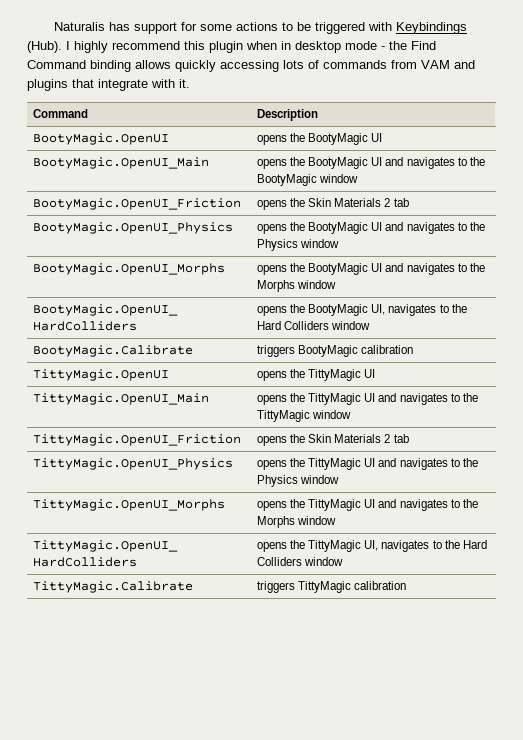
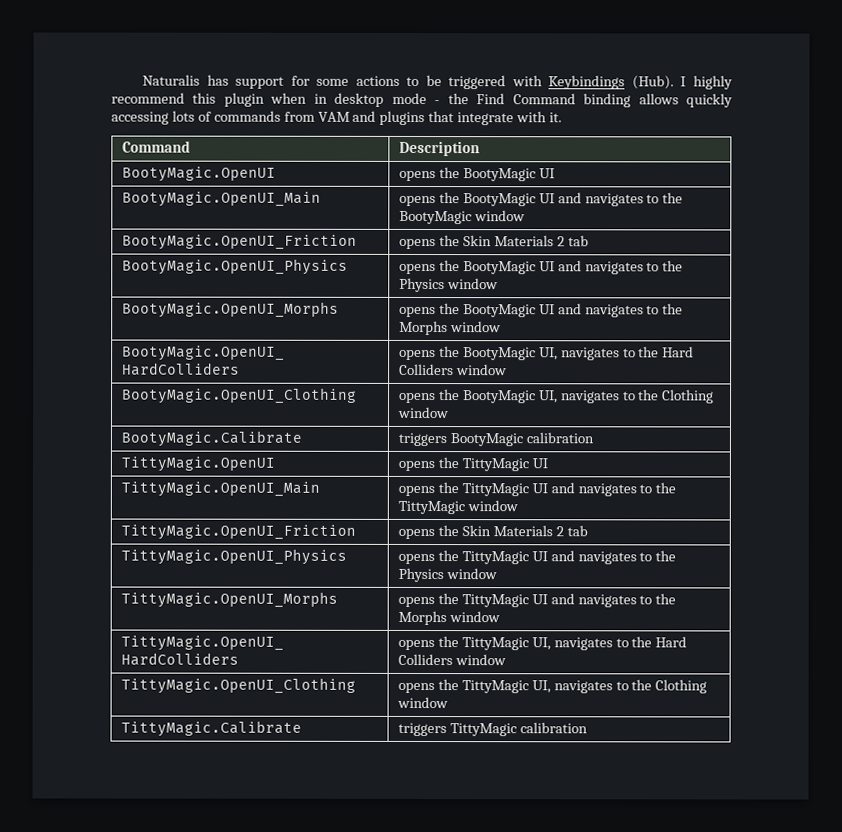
(371, 325) none -> [121,387,357,404] [398,389,715,404] [396,406,449,419] // BootyMagic.OpenUI_Clothing | opens the BootyMagic UI, navigates to the Clothing window
(344, 561) none -> [120,677,356,694] [397,679,708,694] [396,696,448,709] // TittyMagic.OpenUI_Clothing | opens the TittyMagic UI, navigates to the Clothing window

